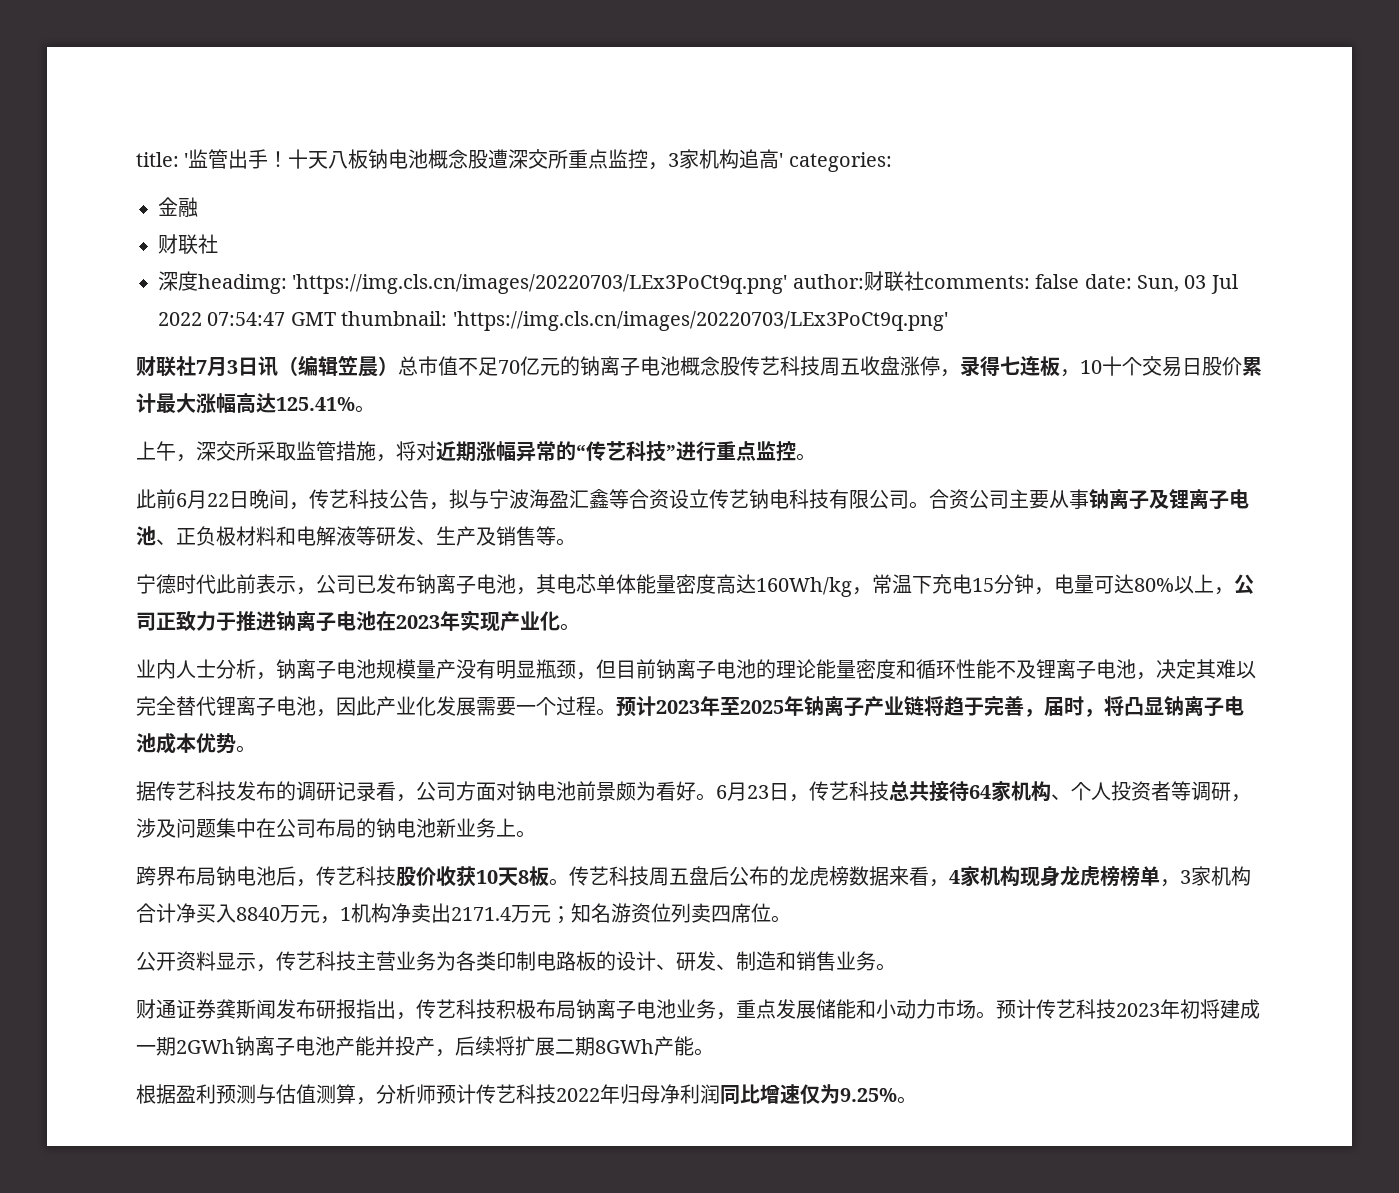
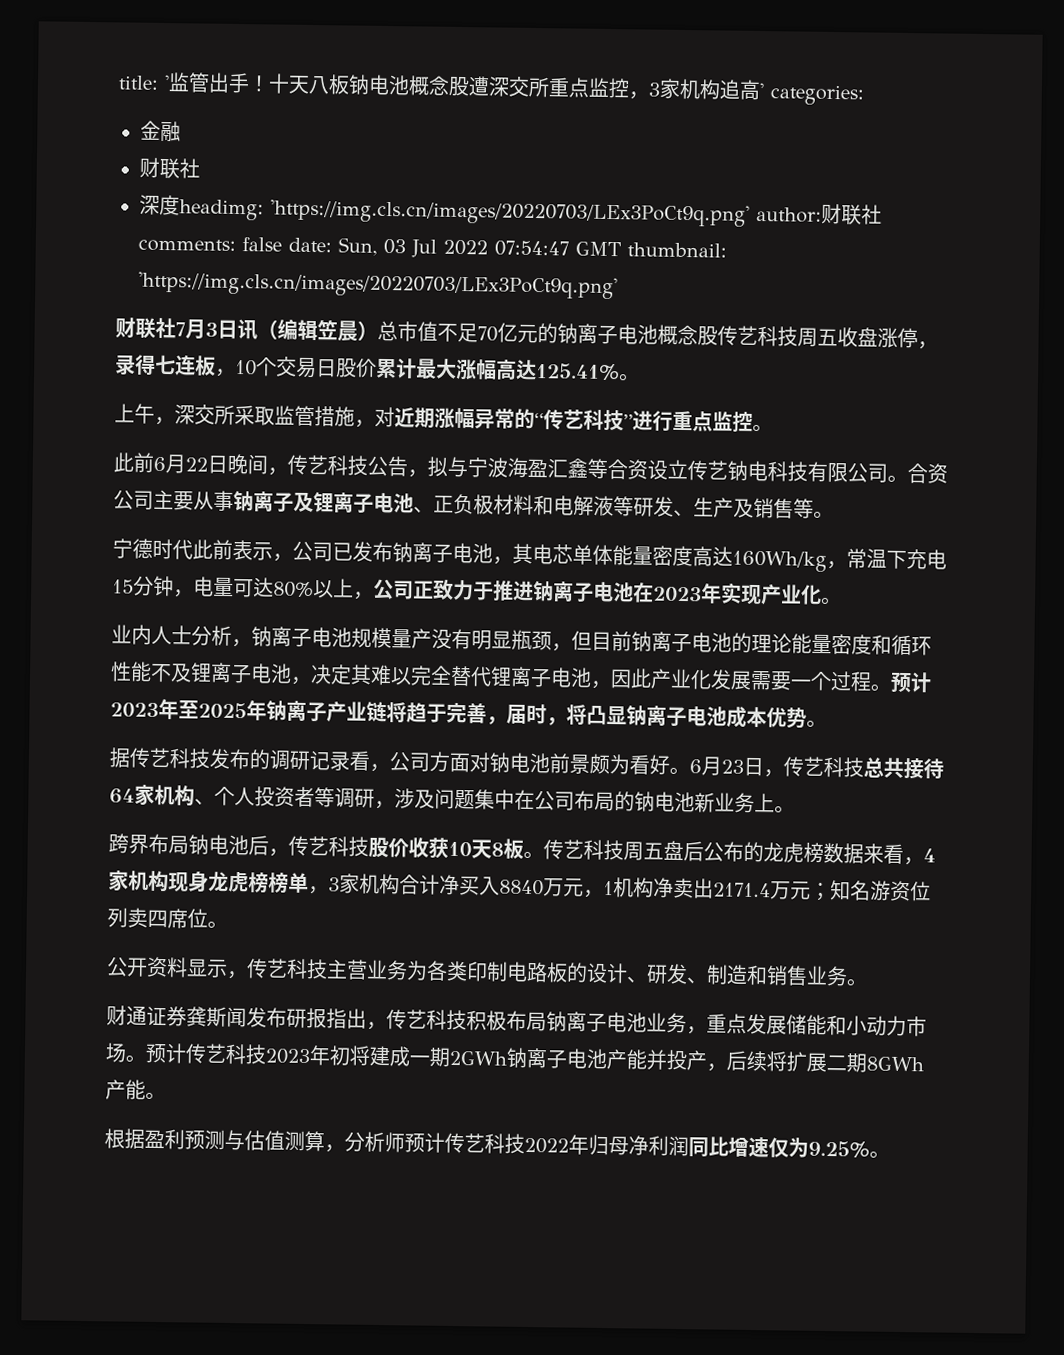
[1102,356,1122,376] 十 -> (257, 367) none
[396,441,416,461] 将 -> (375, 423) none

